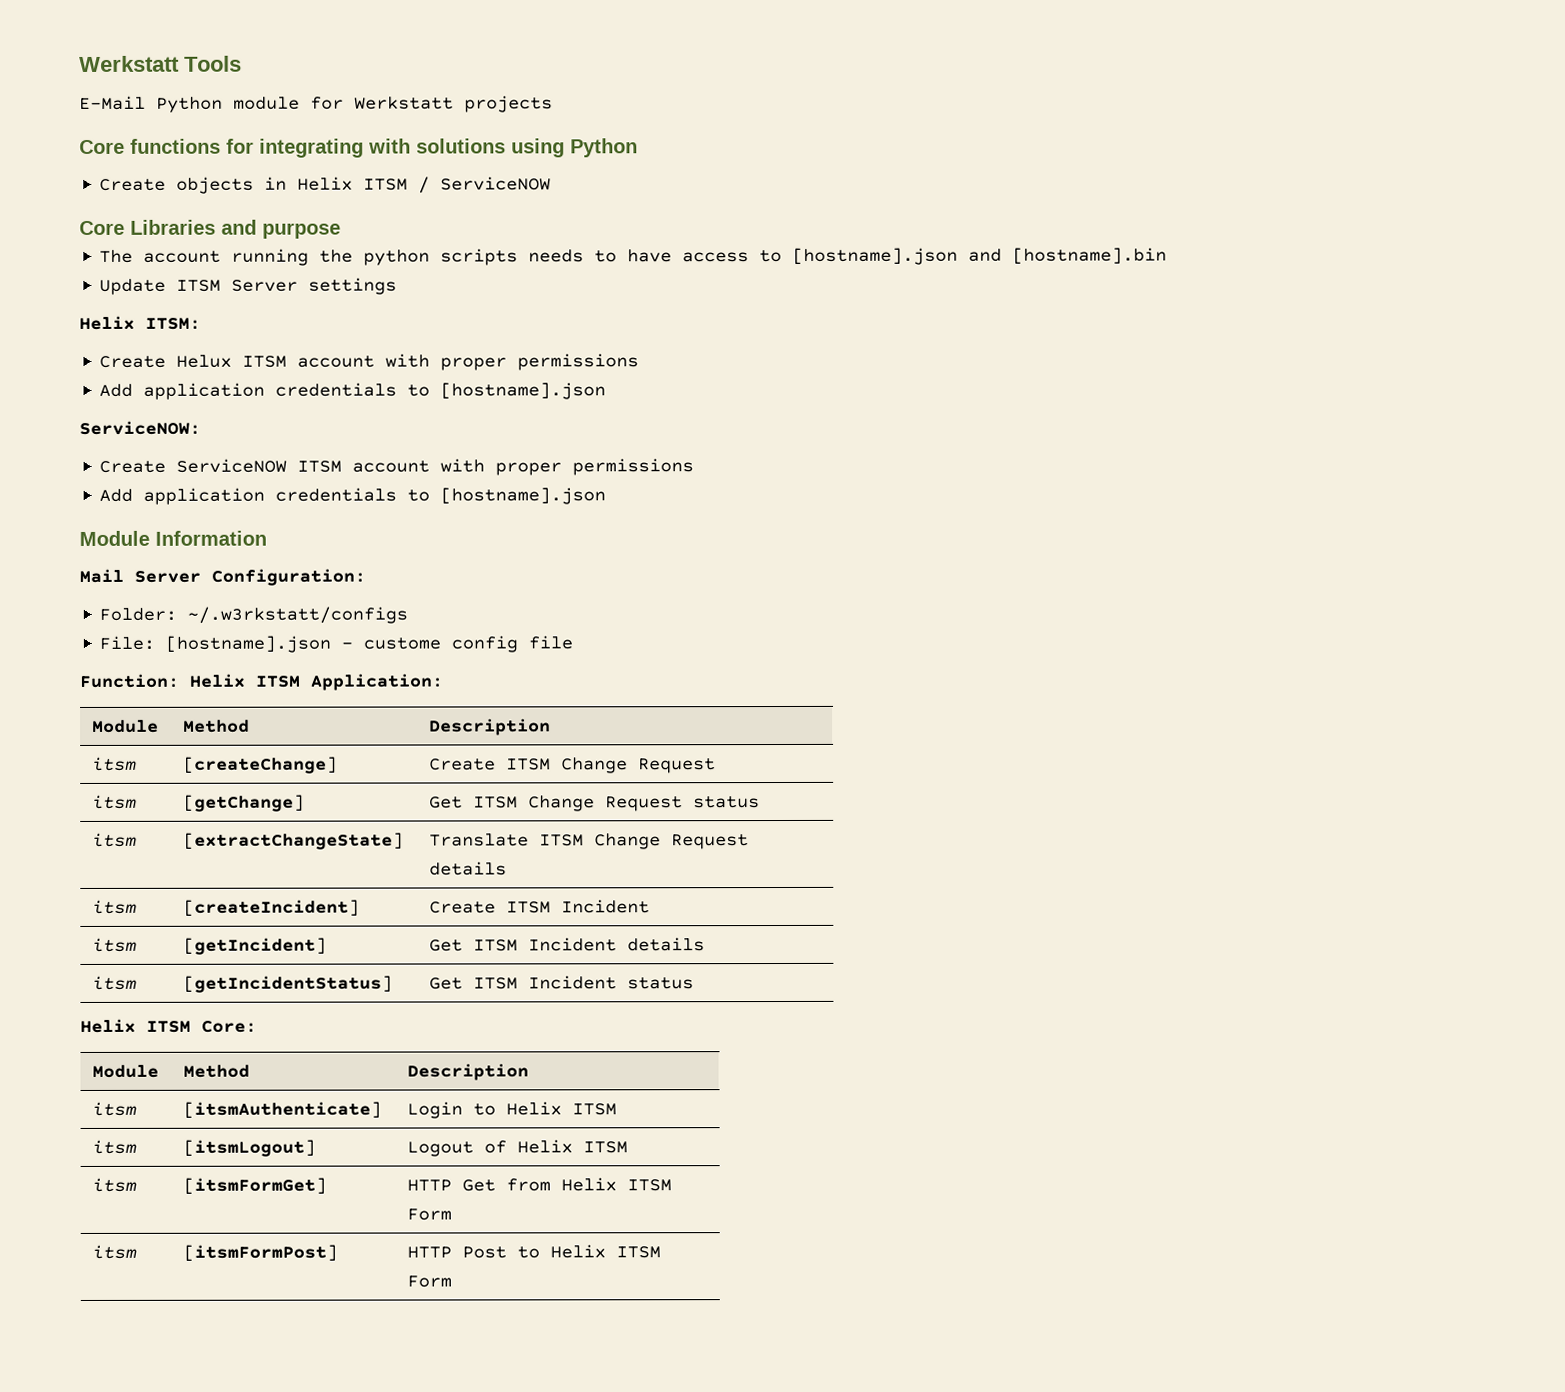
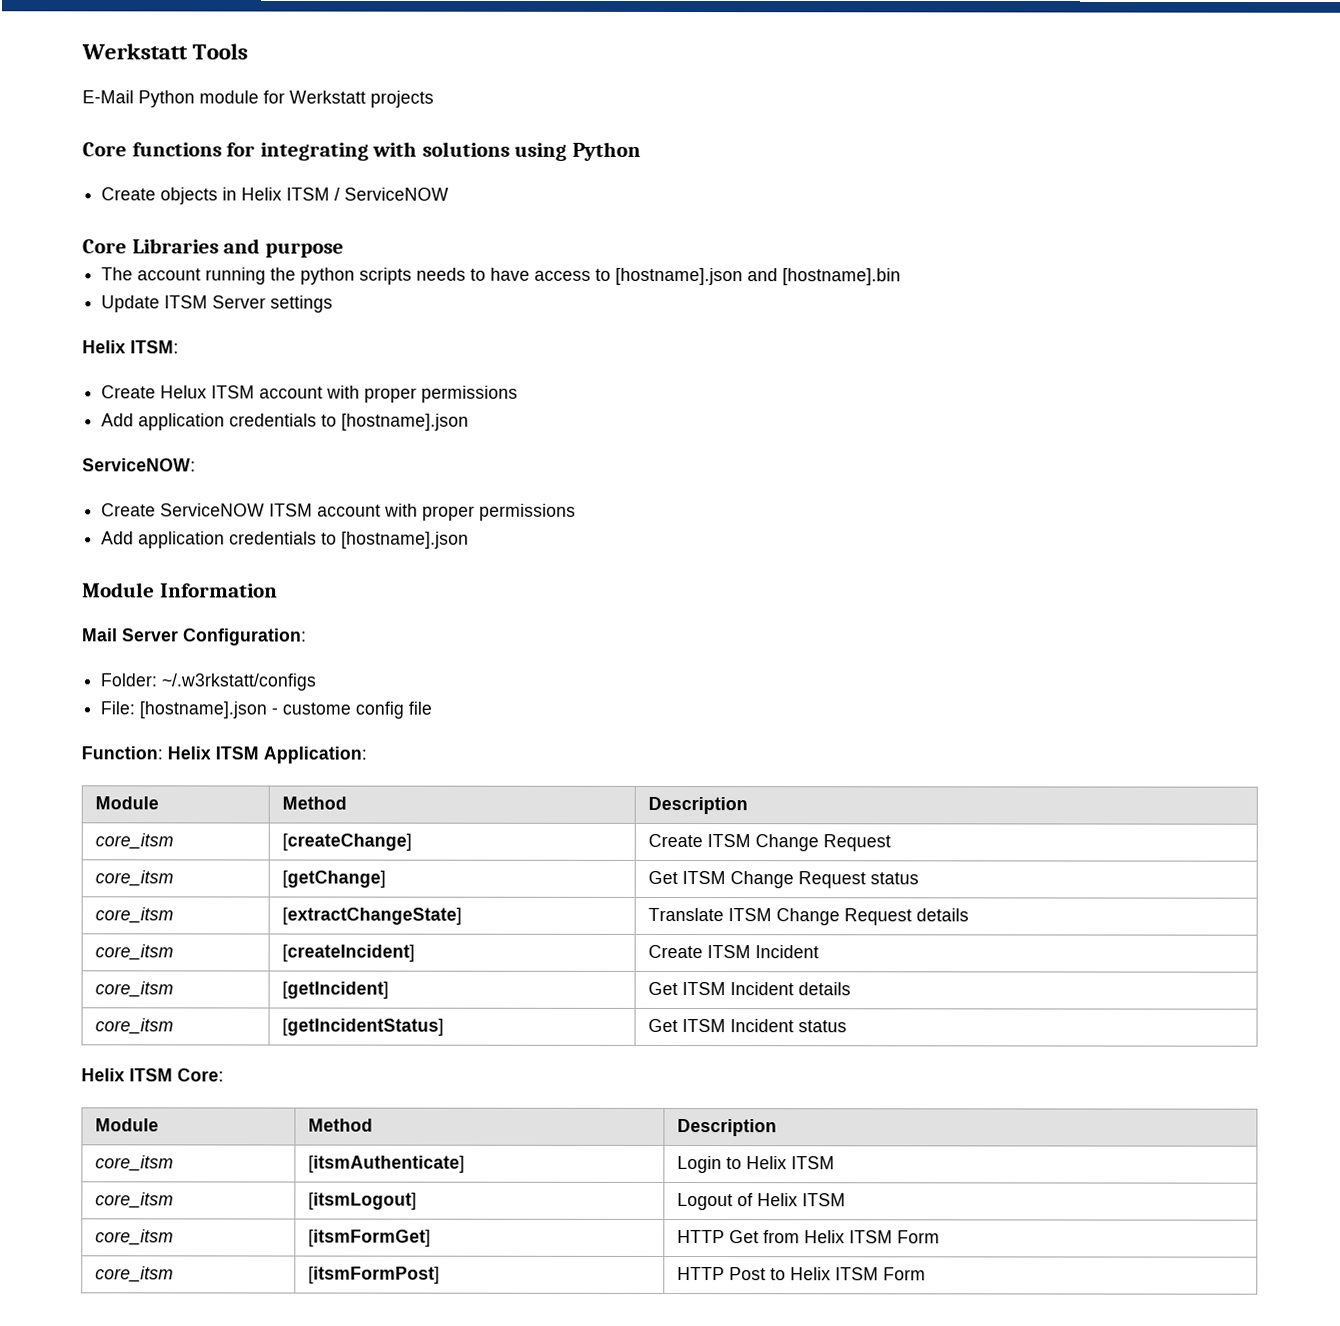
[92,756,138,771] itsm -> [94,833,174,850] core_itsm
[92,794,138,809] itsm -> [94,870,174,887] core_itsm
[92,832,138,847] itsm -> [94,907,174,924] core_itsm
[92,899,138,914] itsm -> [94,944,174,961] core_itsm
[92,937,138,952] itsm -> [94,981,174,998] core_itsm
[92,975,138,990] itsm -> [94,1018,174,1035] core_itsm
[92,1101,138,1116] itsm -> [94,1155,174,1172] core_itsm
[92,1139,138,1154] itsm -> [94,1192,174,1209] core_itsm
[92,1177,138,1192] itsm -> [94,1229,174,1246] core_itsm
[92,1244,138,1259] itsm -> [94,1266,174,1283] core_itsm

